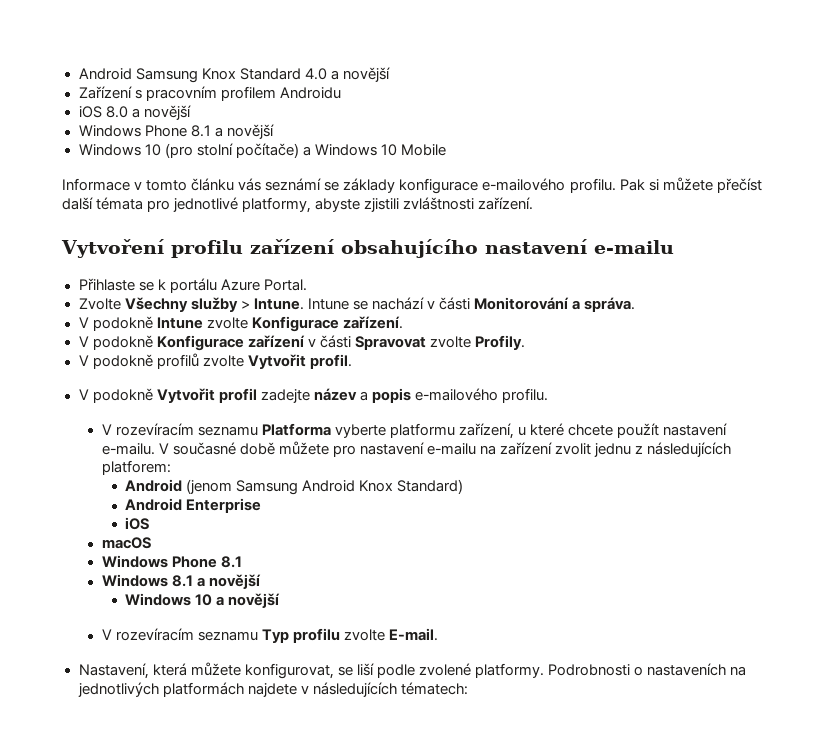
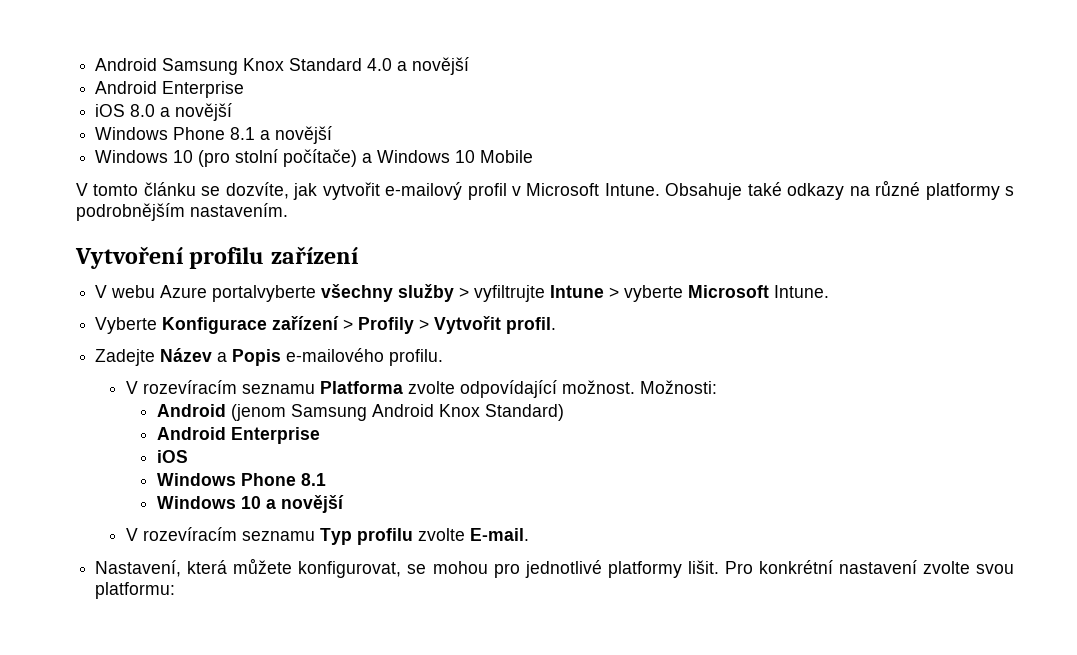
[78,86,341,101] Zařízení s pracovním profilem Androidu -> [95,81,245,98] Android Enterprise
[62,177,762,194] [62,197,534,213] [61,239,674,258] [78,278,307,293] [78,297,636,312] [78,316,403,332] [78,335,525,351] [78,353,352,369] [78,388,411,403] Informace v tomto článku vás seznámí se základy konfigurace e-mailového profilu. Pak si můžete přečíst další témata pro jednotlivé platformy, abyste zjistili zvláštnosti zařízení. // Vytvoření profilu zařízení obsahujícího nastavení e-mailu // Přihlaste se k portálu Azure Portal. // Zvolte Všechny služby > Intune. Intune se nachází v části Monitorování a správa. // V podokně Intune zvolte Konfigurace zařízení. // V podokně Konfigurace zařízení v části Spravovat zvolte Profily. // V podokně profilů zvolte Vytvořit profil. // V podokně Vytvořit profil zadejte název a popis -> [76,180,1015,200] [76,203,288,221] [75,246,359,269] [95,284,830,302] [95,316,557,334] [95,348,282,366] V tomto článku se dozvíte, jak vytvořit e-mailový profil v Microsoft Intune. Obsahuje také odkazy na různé platformy s podrobnějším nastavením. // Vytvoření profilu zařízení // V webu Azure portalvyberte všechny služby > vyfiltrujte Intune > vyberte Microsoft Intune. // Vyberte Konfigurace zařízení > Profily > Vytvořit profil. // Zadejte Název a Popis
[335,423,728,439] [101,441,732,457] [101,460,171,475] vyberte platformu zařízení, u které chcete použít nastavení e-mailu. V současné době můžete pro nastavení e-mailu na zařízení zvolit jednu z následujících platforem: -> [408,380,718,398] zvolte odpovídající možnost. Možnosti:
[101,537,151,549] [101,555,242,568] [101,574,261,589] // macOS // Windows Phone 8.1 // Windows 8.1 a novější -> [157,473,327,486] // Windows Phone 8.1
[356,663,747,678] [77,682,468,697] liší podle zvolené platformy. Podrobnosti o nastaveních na jednotlivých platformách najdete v následujících tématech: -> [432,560,1015,578] [95,582,176,599] mohou pro jednotlivé platformy lišit. Pro konkrétní nastavení zvolte svou platformu:

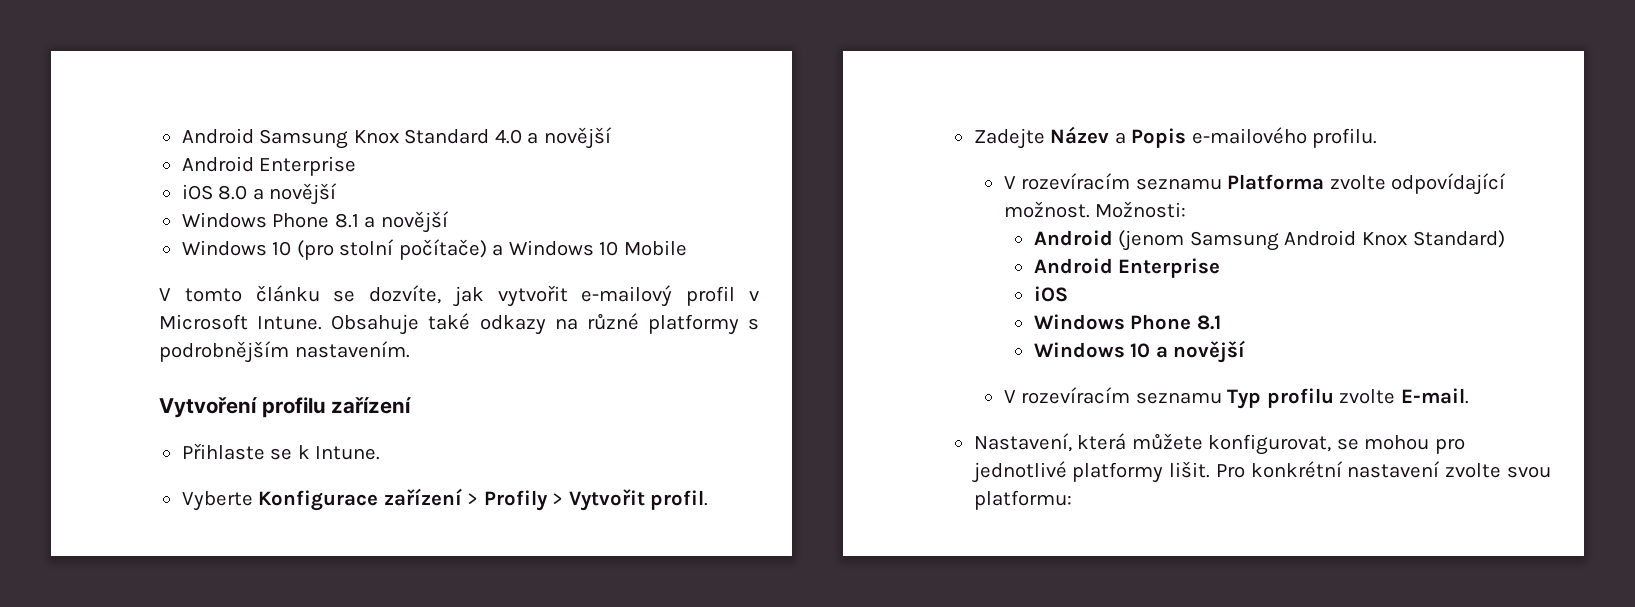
[95,284,770,302] V webu Azure portalvyberte všechny služby > vyfiltrujte Intune > vyberte Microsoft -> [181,443,310,460] Přihlaste se k

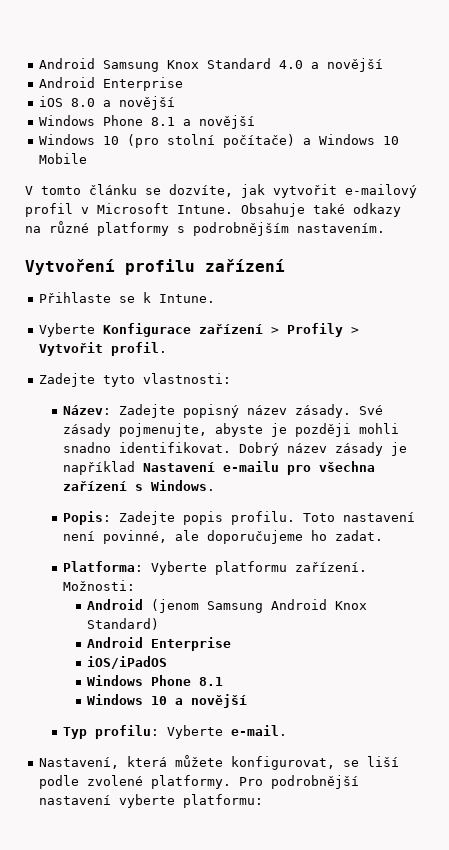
[1050,126,1378,148] [1003,173,1507,195] [1003,201,1090,218] Název a Popis e-mailového profilu. // V rozevíracím seznamu Platforma zvolte odpovídající možnost. -> [102,373,231,387] [62,404,383,418] [62,423,399,437] [62,442,407,456] [62,461,375,475] [62,480,215,491] [62,511,415,525] [62,530,383,544] [62,561,367,575] tyto vlastnosti: // Název: Zadejte popisný název zásady. Své zásady pojmenujte, abyste je později mohli snadno identifikovat. Dobrý název zásady je například Nastavení e-mailu pro všechna zařízení s Windows. // Popis: Zadejte popis profilu. Toto nastavení není povinné, ale doporučujeme ho zadat. // Platforma: Vyberte platformu zařízení.
[1033,286,1068,302] iOS -> [87,656,168,669] iOS/iPadOS
[1003,387,1469,409] V rozevíracím seznamu Typ profilu zvolte E-mail. -> [62,725,287,739] Typ profilu: Vyberte e-mail.
[1364,435,1465,454] [971,461,1551,483] mohou pro jednotlivé platformy lišit. Pro konkrétní nastavení zvolte svou -> [366,756,399,767] [38,775,359,789] [38,794,175,808] liší podle zvolené platformy. Pro podrobnější nastavení vyberte

